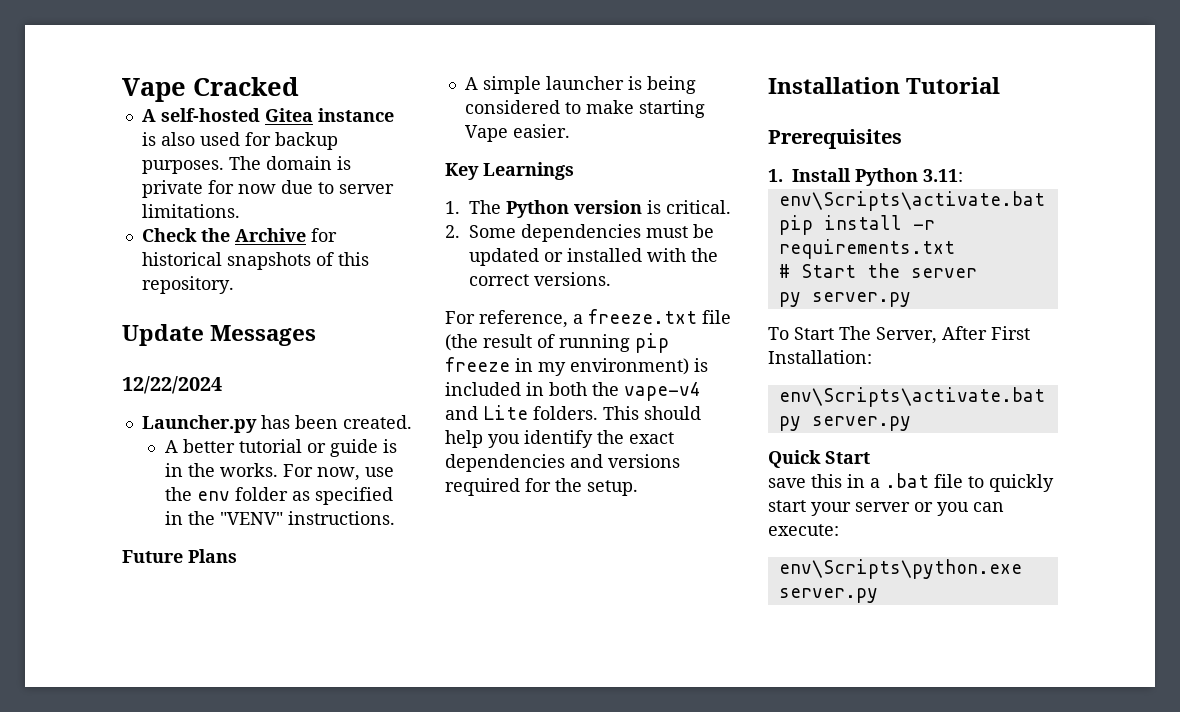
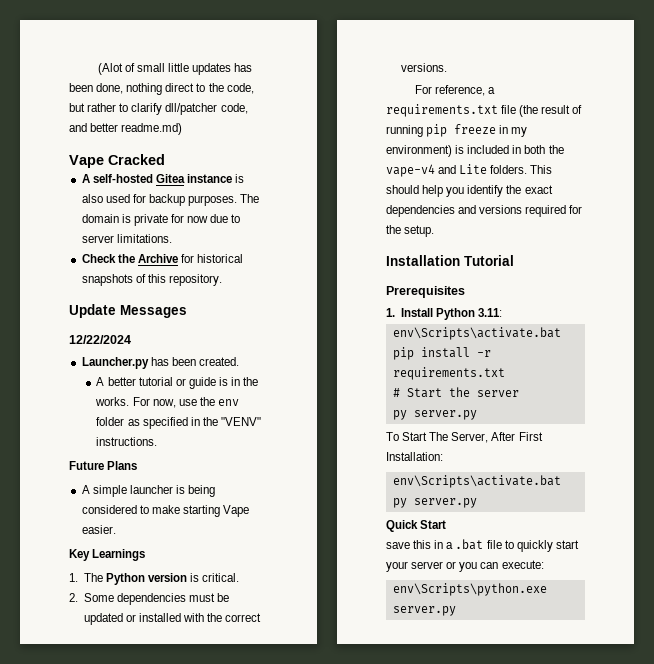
(122, 90) none -> [97,63,253,75] [69,83,254,95] [69,103,248,115] [69,123,183,135] (Alot of small little updates has been done, nothing direct to the code, but rather to clarify dll/patcher code, and better readme.md) //
[588,309,697,324] freeze.txt -> [386,104,498,117] requirements.txt

